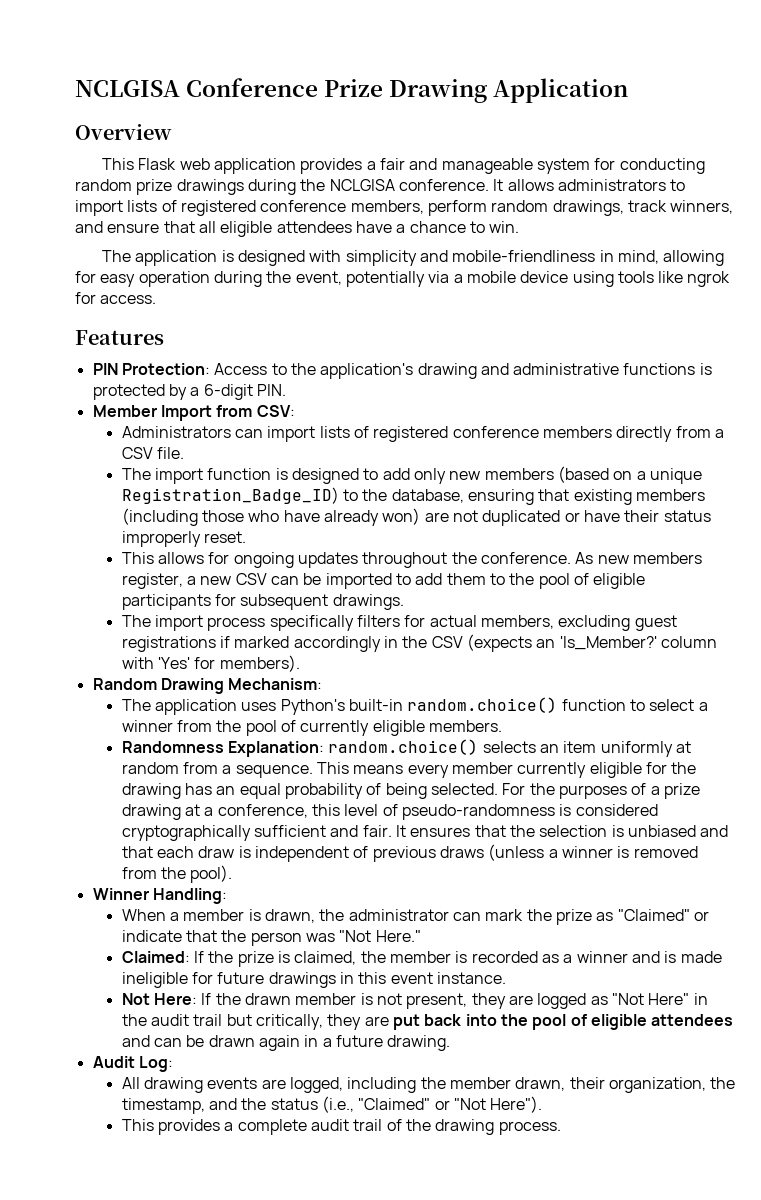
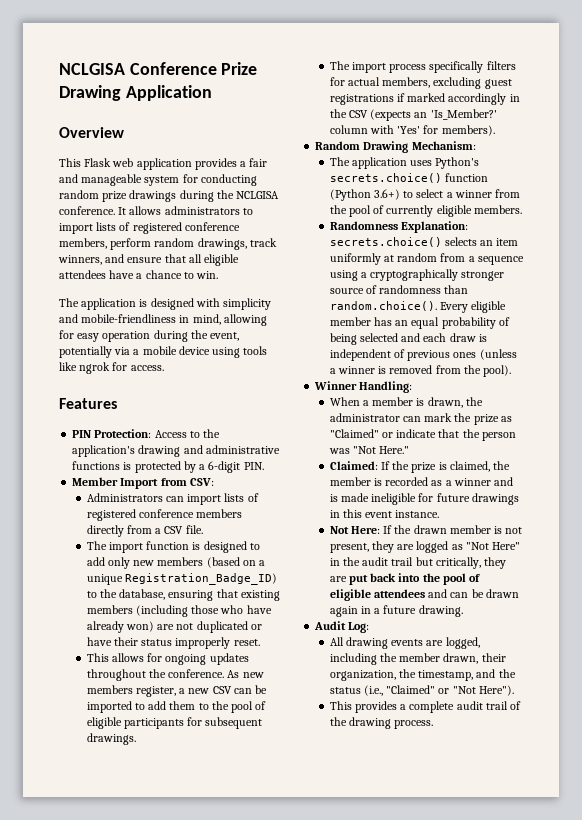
[349,697,626,713] built-in random.choice() function -> [329,173,488,183] [329,189,400,201] secrets.choice() function (Python 3.6+)
[328,739,479,755] random.choice() -> [329,237,442,247] secrets.choice()
[235,762,697,778] [121,783,181,799] sequence. This means every member currently eligible for the drawing -> [477,256,524,265] [329,269,505,281] [329,285,469,294] [329,301,507,313] [329,317,371,326] sequence using a cryptographically stronger source of randomness than random.choice(). Every eligible member
[431,783,700,799] [121,804,658,820] [121,825,729,841] [121,846,153,858] selected. For the purposes of a prize drawing at a conference, this level of pseudo-randomness is considered cryptographically sufficient and fair. It ensures that the selection is unbiased and that -> [359,333,421,342] selected and
[440,846,485,858] draws -> [453,352,477,358] ones

